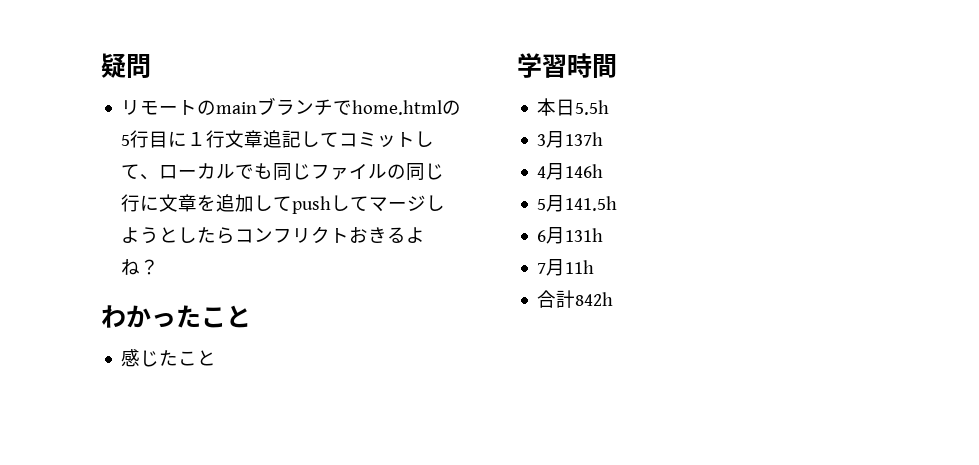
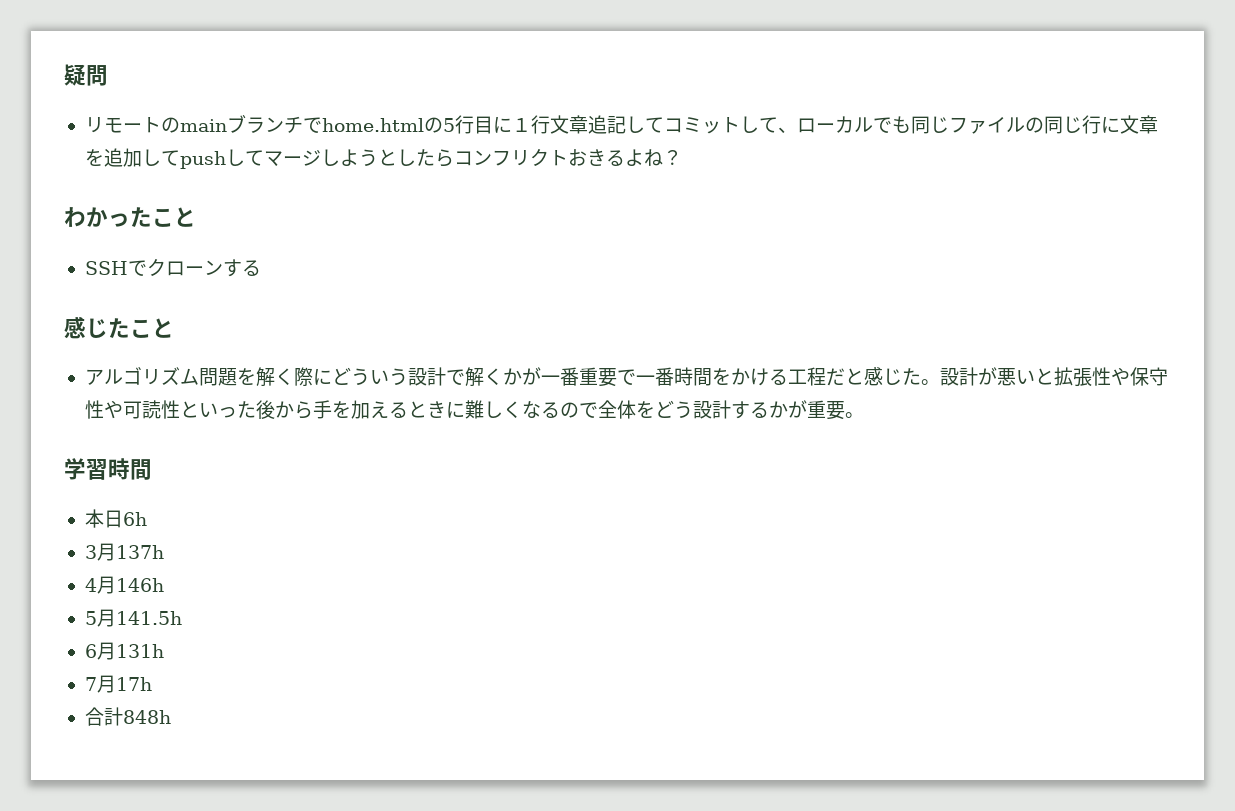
[121,349,217,367] 感じたこと -> [84,258,261,277] [64,316,174,339] [84,367,1168,387] [84,400,864,420] SSHでクローンする // 感じたこと // アルゴリズム問題を解く際にどういう設計で解くかが一番重要で一番時間をかける工程だと感じた。設計が悪いと拡張性や保守性や可読性といった後から手を加えるときに難しくなるので全体をどう設計するかが重要。
[575,100,610,115] 5.5h -> [122,512,147,526] 6h
[565,260,595,274] 11h -> [115,677,152,691] 17h
[575,292,614,306] 842h -> [122,710,171,724] 848h

